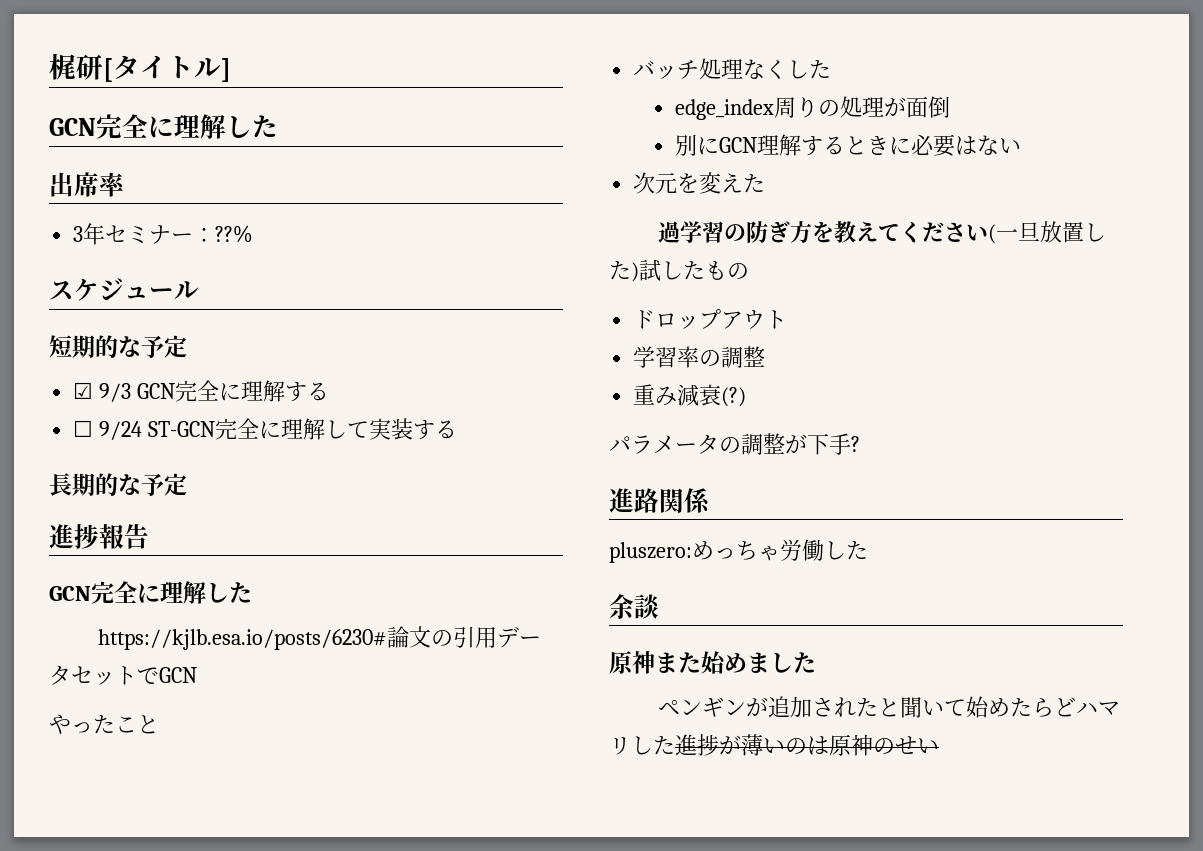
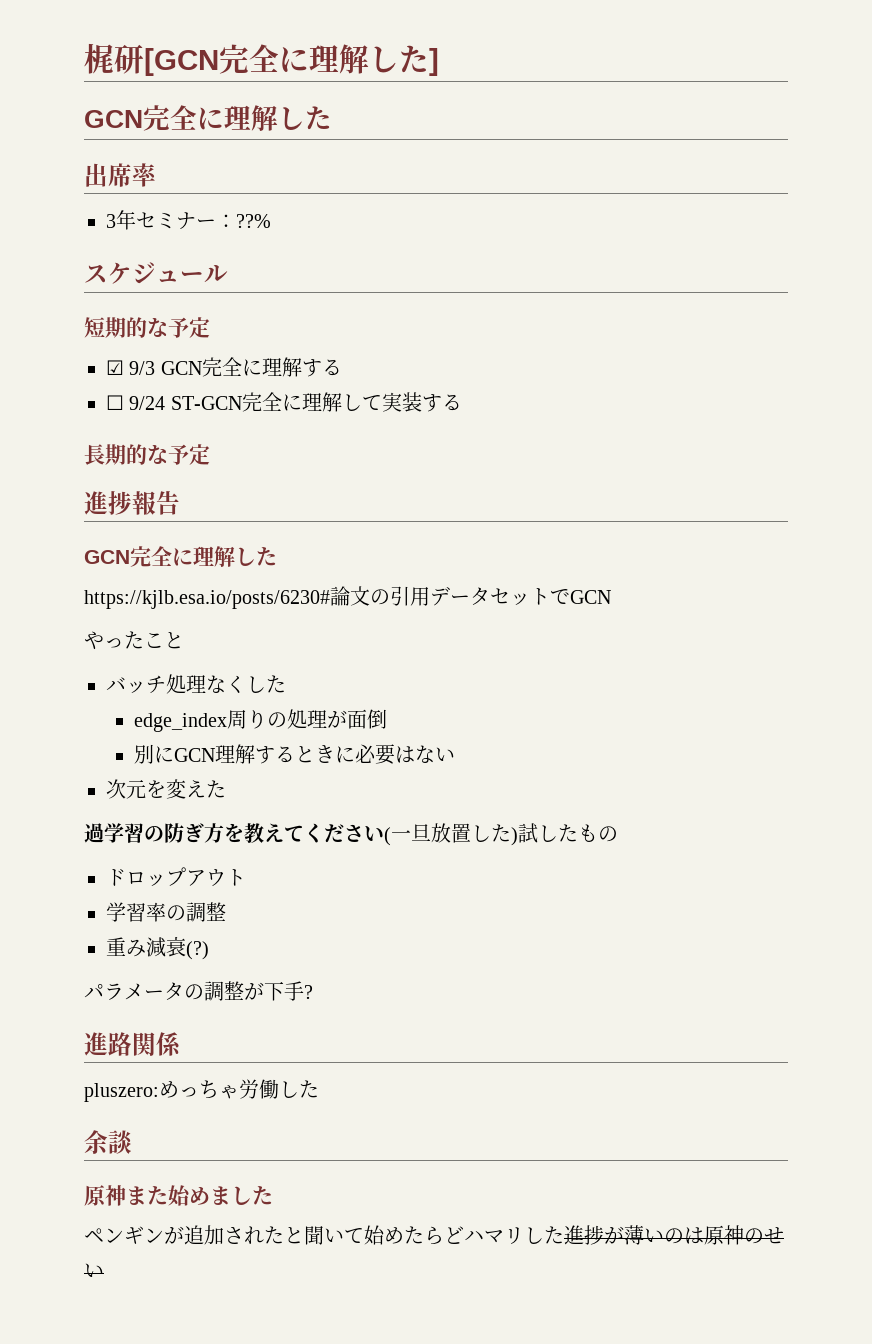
[103,55,221,82] [タイトル -> [144,44,429,76] [GCN完全に理解した

